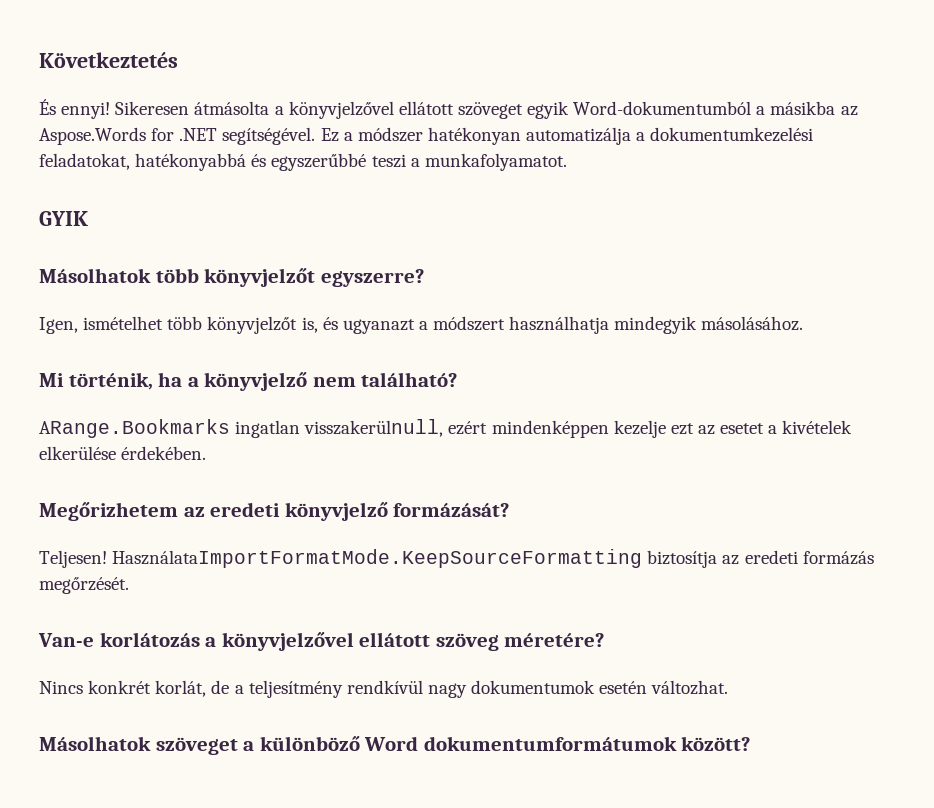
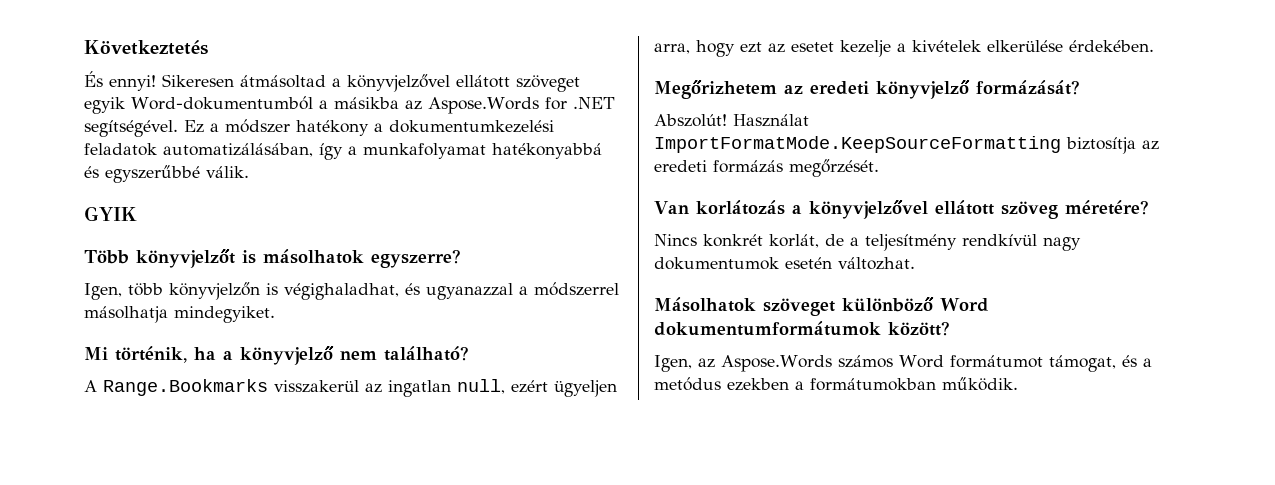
[194,101,270,115] átmásolta -> [240,75,326,88] átmásoltad
[427,127,814,145] [39,153,567,171] [39,211,88,226] [39,268,424,287] [39,316,804,334] hatékonyan automatizálja a dokumentumkezelési feladatokat, hatékonyabbá és egyszerűbbé teszi a munkafolyamatot. // GYIK // Másolhatok több könyvjelzőt egyszerre? // Igen, ismételhet több könyvjelzőt is, és ugyanazt a módszert használhatja mindegyik másolásához. -> [296,120,554,136] [84,143,602,160] [84,165,249,183] [84,206,137,221] [84,249,461,268] [84,282,619,300] [84,306,275,323] hatékony a dokumentumkezelési feladatok automatizálásában, így a munkafolyamat hatékonyabbá és egyszerűbbé válik. // GYIK // Több könyvjelzőt is másolhatok egyszerre? // Igen, több könyvjelzőn is végighaladhat, és ugyanazzal a módszerrel másolhatja mindegyiket.
[39,419,666,438] ARange.Bookmarks ingatlan visszakerülnull, ezért mindenképpen kezelje -> [84,379,617,397] [654,40,735,57] A Range.Bookmarks visszakerül az ingatlan null, ezért ügyeljen arra, hogy
(765, 428) none -> [840,40,891,57] kezelje
[39,549,643,568] Teljesen! HasználataImportFormatMode.KeepSourceFormatting -> [654,114,809,127] [654,136,1061,153] Abszolút! Használat ImportFormatMode.KeepSourceFormatting
[38,633,94,647] Van-e -> [654,201,689,214] Van
[243,741,255,751] a -> (835, 307) none
(751, 743) none -> [654,355,1152,372] [654,377,1018,391] // Igen, az Aspose.Words számos Word formátumot támogat, és a metódus ezekben a formátumokban működik.

